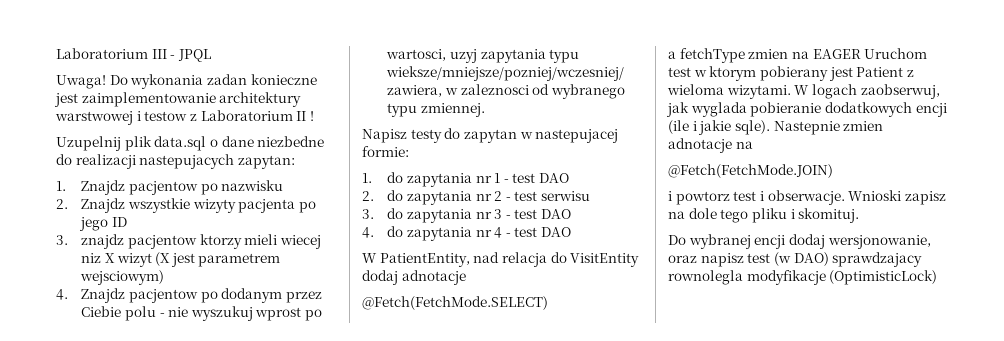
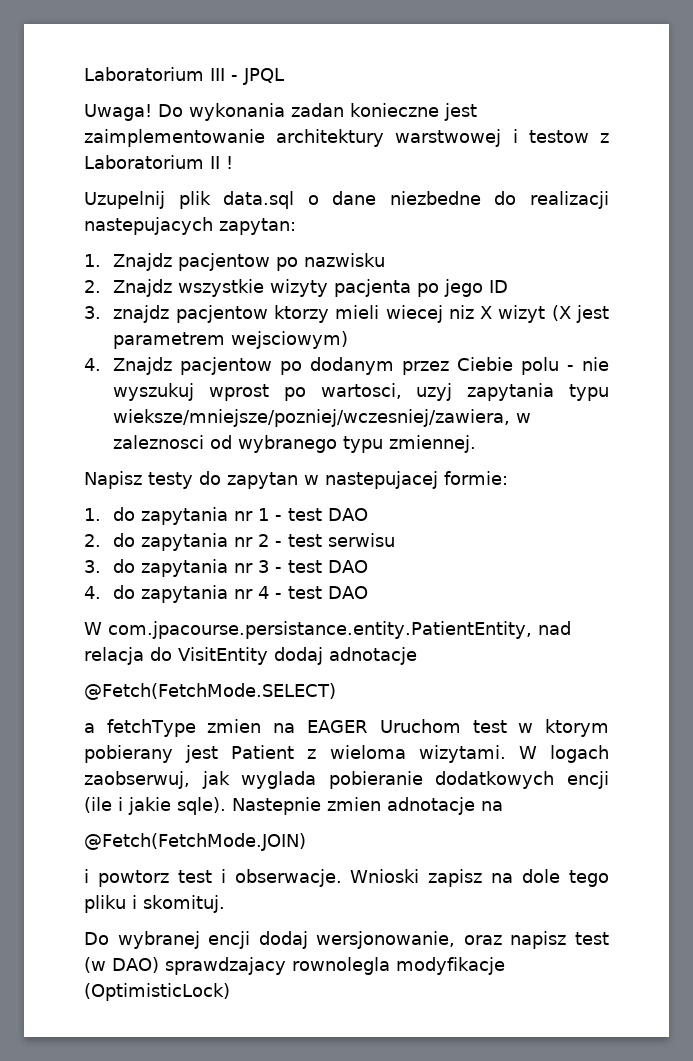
[379,253,470,267] PatientEntity, -> [108,621,532,639] com.jpacourse.persistance.entity.PatientEntity,

